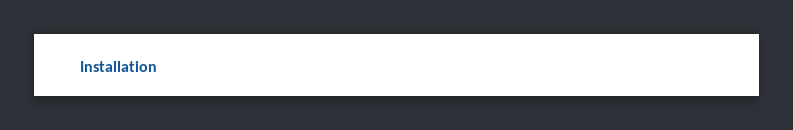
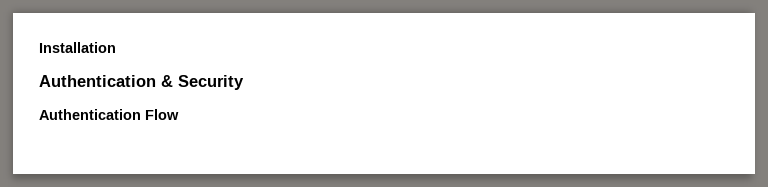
(157, 66) none -> [39,75,244,90] [39,109,179,120] // Authentication & Security // Authentication Flow

